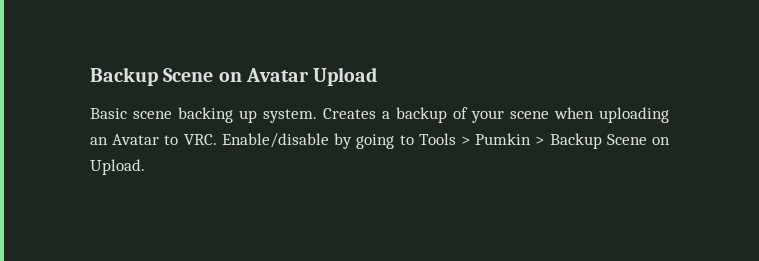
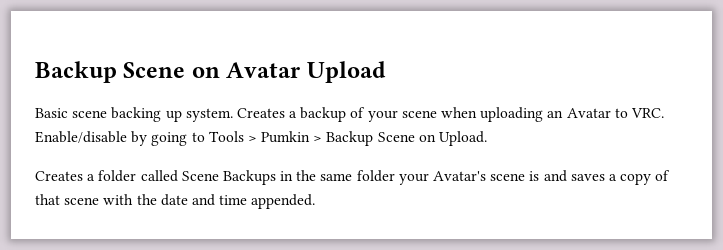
(145, 167) none -> [35,170,671,185] [35,194,316,209] // Creates a folder called Scene Backups in the same folder your Avatar's scene is and saves a copy of that scene with the date and time appended.

